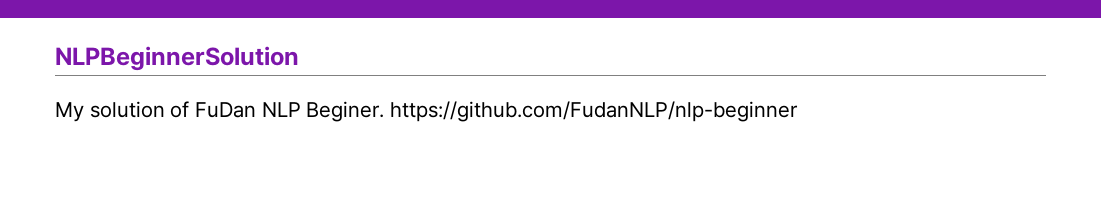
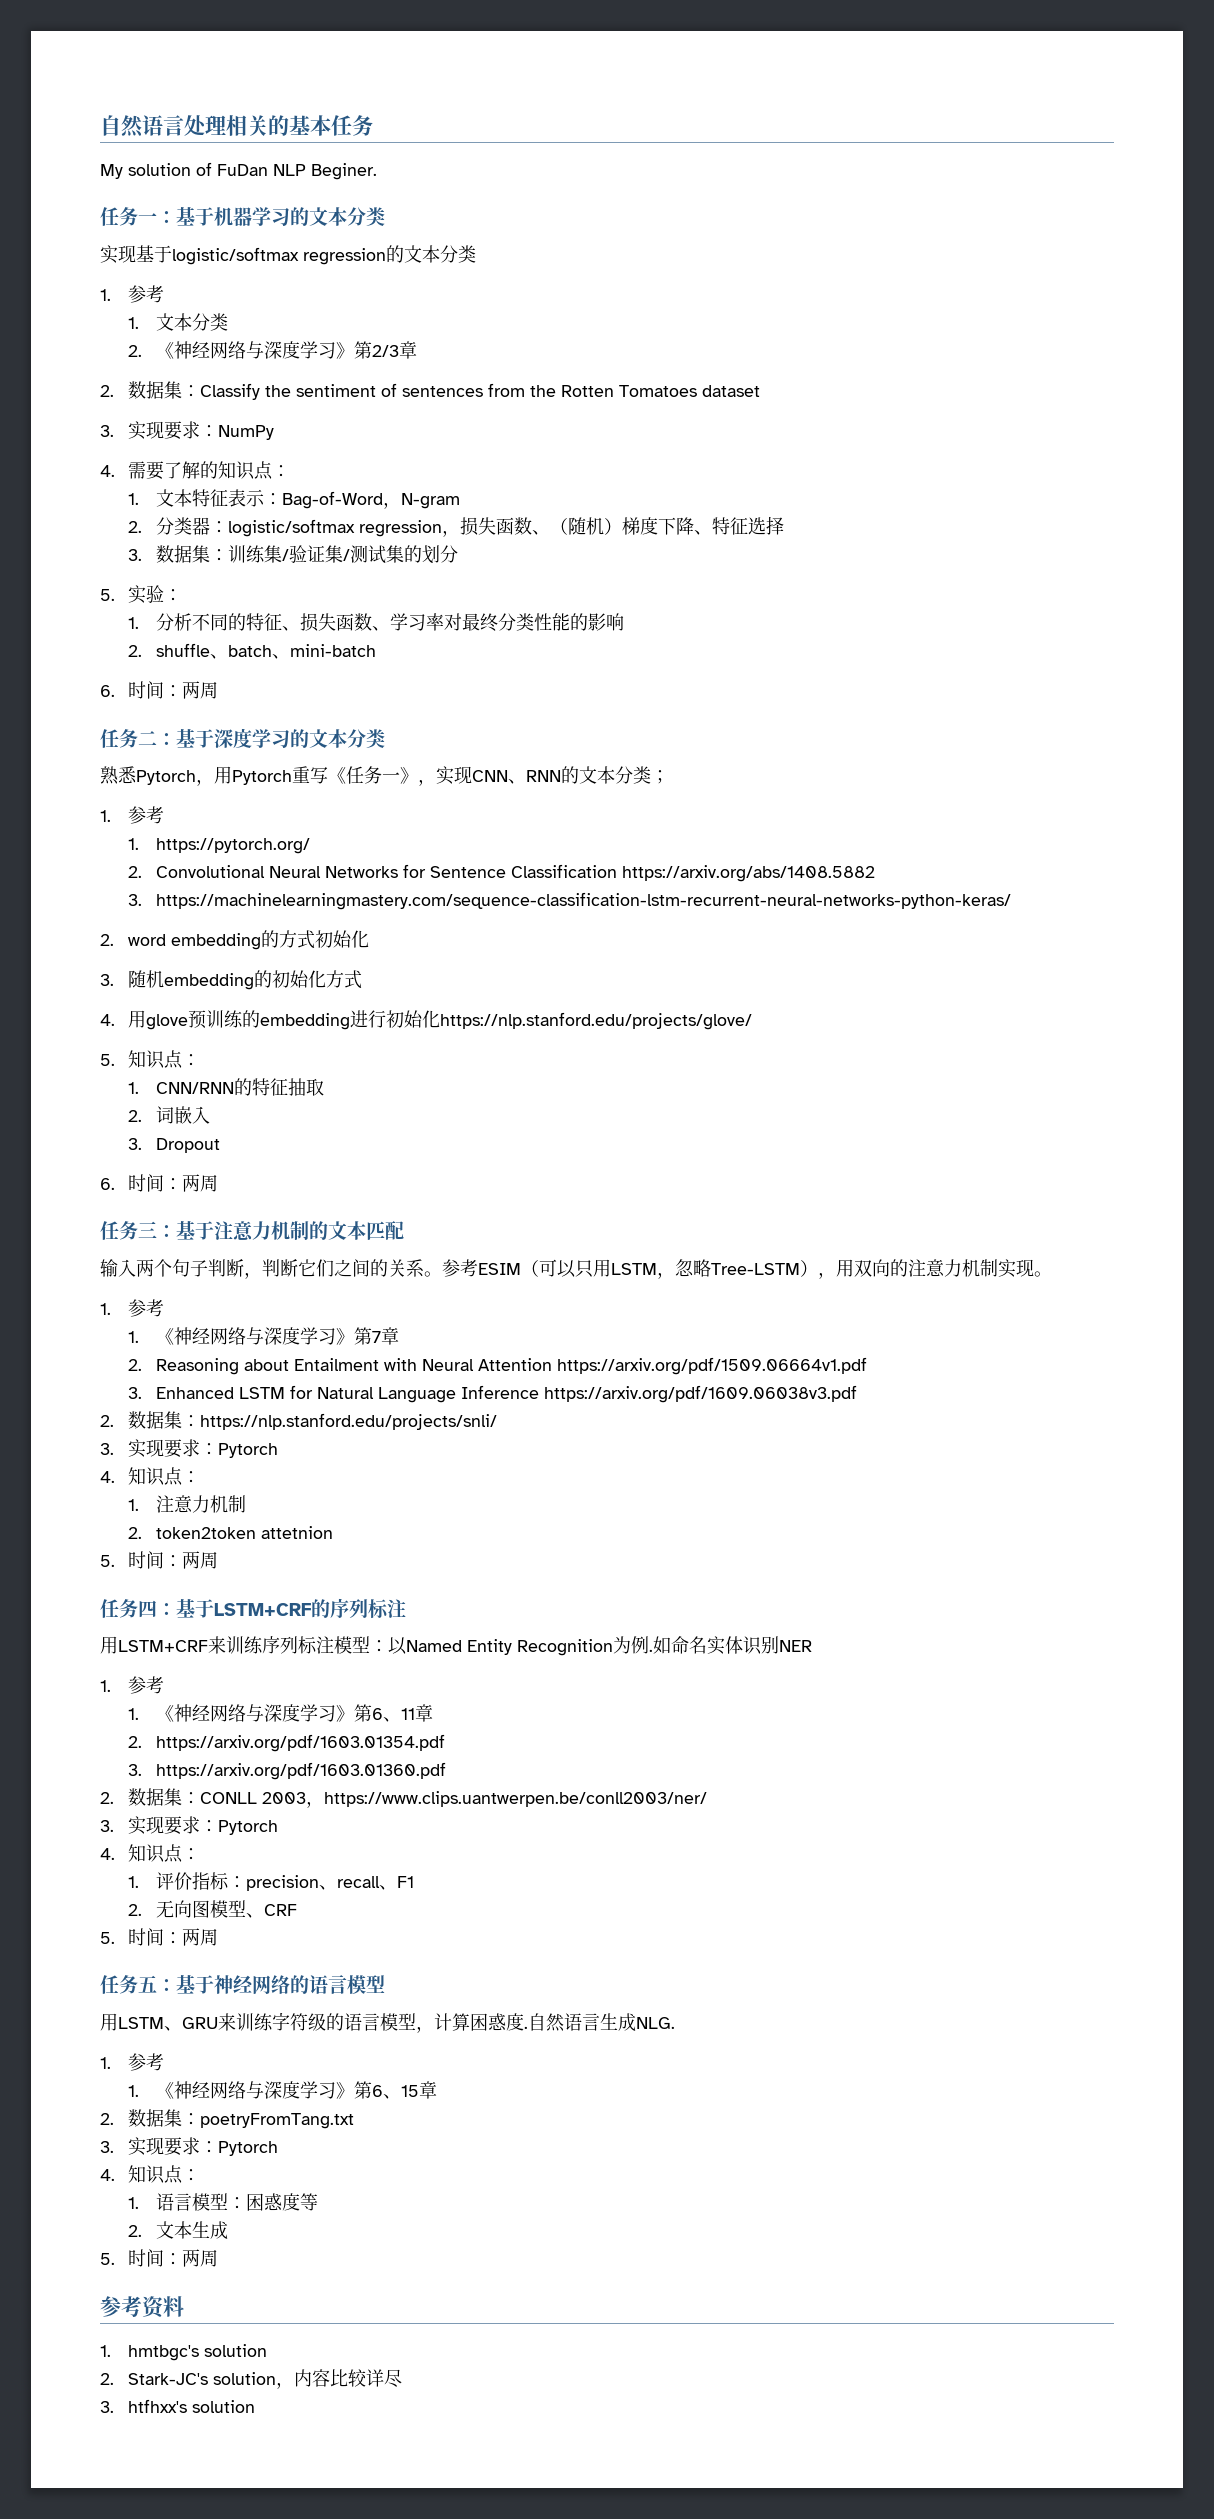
[55,46,299,71] NLPBeginnerSolution -> [100,115,373,138] 自然语言处理相关的基本任务
[390,101,799,122] https://github.com/FudanNLP/nlp-beginner -> [100,207,385,226] [100,245,476,265] [100,285,165,303] [128,313,229,331] [128,341,418,359] [100,381,761,400] [100,421,275,440] [100,461,291,480] [128,489,461,509] [128,516,785,537] [128,545,459,564] [100,585,183,604] [128,613,625,632] [128,643,377,659] [100,681,219,699] [100,728,385,748] [100,766,669,786] [100,806,165,824] [128,838,311,854] [128,864,876,882] [128,892,1012,910] [100,930,370,950] [100,970,363,990] [100,1010,753,1030] [100,1050,201,1069] [128,1078,325,1096] [128,1106,211,1124] [128,1138,221,1153] [100,1174,219,1192] [100,1221,404,1241] [100,1259,1052,1279] [100,1299,165,1317] [128,1327,400,1345] [128,1357,868,1375] [128,1385,858,1403] [100,1411,498,1430] [100,1439,279,1458] [100,1467,201,1486] [128,1495,247,1513] [128,1526,334,1539] [100,1551,219,1569] [100,1598,406,1619] [100,1636,812,1656] [100,1676,165,1694] [128,1704,434,1722] [128,1734,446,1752] [128,1762,447,1780] [100,1788,708,1808] [100,1816,279,1835] [100,1844,201,1863] [128,1872,415,1891] [128,1900,298,1918] [100,1928,219,1946] [100,1975,385,1994] [100,2012,675,2033] [100,2053,165,2071] [128,2081,438,2099] [100,2109,355,2129] [100,2137,279,2156] [100,2165,201,2184] [128,2193,319,2211] [128,2221,229,2239] [100,2249,219,2267] [100,2296,184,2319] [100,2344,268,2361] [100,2369,403,2389] [100,2399,256,2413] // 任务一：基于机器学习的文本分类 // 实现基于logistic/softmax regression的文本分类 // 1.参考 // 1.文本分类 // 2.《神经网络与深度学习》第2/3章 // 2.数据集：Classify the sentiment of sentences from the Rotten Tomatoes dataset // 3.实现要求：NumPy // 4.需要了解的知识点： // 1.文本特征表示：Bag-of-Word，N-gram // 2.分类器：logistic/softmax regression，损失函数、（随机）梯度下降、特征选择 // 3.数据集：训练集/验证集/测试集的划分 // 5.实验： // 1.分析不同的特征、损失函数、学习率对最终分类性能的影响 // 2. shuffle、batch、mini-batch // 6.时间：两周 // 任务二：基于深度学习的文本分类 // 熟悉Pytorch，用Pytorch重写《任务一》，实现CNN、RNN的文本分类； // 1.参考 // 1. https://pytorch.org/ // 2. Convolutional Neural Networks for Sentence Classification https://arxiv.org/abs/1408.5882 // 3. https://machinelearningmastery.com/sequence-classification-lstm-recurrent-neural-networks-python-keras/ // 2. word embedding的方式初始化 // 3.随机embedding的初始化方式 // 4.用glove预训练的embedding进行初始化https://nlp.stanford.edu/projects/glove/ // 5.知识点： // 1. CNN/RNN的特征抽取 // 2.词嵌入 // 3. Dropout // 6.时间：两周 // 任务三：基于注意力机制的文本匹配 // 输入两个句子判断，判断它们之间的关系。参考ESIM（可以只用LSTM，忽略Tree-LSTM），用双向的注意力机制实现。 // 1.参考 // 1.《神经网络与深度学习》第7章 // 2. Reasoning about Entailment with Neural Attention https://arxiv.org/pdf/1509.06664v1.pdf // 3. Enhanced LSTM for Natural Language Inference https://arxiv.org/pdf/1609.06038v3.pdf // 2.数据集：https://nlp.stanford.edu/projects/snli/ // 3.实现要求：Pytorch // 4.知识点： // 1.注意力机制 // 2. token2token attetnion // 5.时间：两周 // 任务四：基于LSTM+CRF的序列标注 // 用LSTM+CRF来训练序列标注模型：以Named Entity Recognition为例.如命名实体识别NER // 1.参考 // 1.《神经网络与深度学习》第6、11章 // 2. https://arxiv.org/pdf/1603.01354.pdf // 3. https://arxiv.org/pdf/1603.01360.pdf // 2.数据集：CONLL 2003，https://www.clips.uantwerpen.be/conll2003/ner/ // 3.实现要求：Pytorch // 4.知识点： // 1.评价指标：precision、recall、F1 // 2.无向图模型、CRF // 5.时间：两周 // 任务五：基于神经网络的语言模型 // 用LSTM、GRU来训练字符级的语言模型，计算困惑度.自然语言生成NLG. // 1.参考 // 1.《神经网络与深度学习》第6、15章 // 2.数据集：poetryFromTang.txt // 3.实现要求：Pytorch // 4.知识点： // 1.语言模型：困惑度等 // 2.文本生成 // 5.时间：两周 // 参考资料 // 1. hmtbgc's solution // 2. Stark-JC's solution，内容比较详尽 // 3. htfhxx's solution

